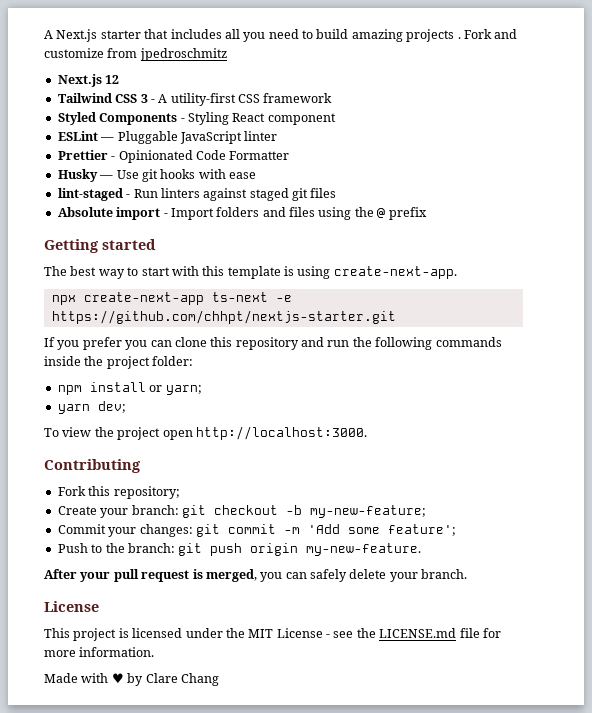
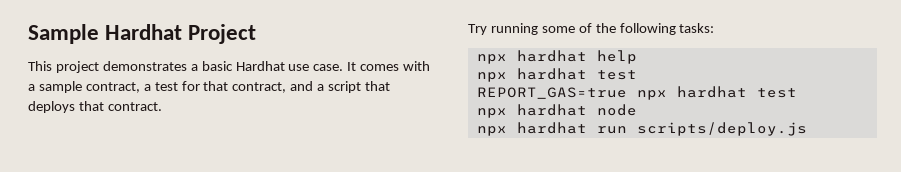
[44,29,518,42] [44,48,227,61] [57,74,120,87] [57,93,333,106] [57,112,336,125] [57,131,278,144] [57,150,290,163] [57,169,256,182] [57,188,337,201] [57,207,427,220] [44,239,156,253] [44,266,457,279] [51,292,292,305] [51,310,396,324] [44,337,502,350] [44,356,194,369] [57,382,202,395] [57,401,126,414] [44,426,367,440] [44,459,141,473] [57,486,180,499] [57,505,426,518] [57,524,456,537] [57,543,422,556] [44,569,468,582] [44,601,99,612] [44,628,501,641] [44,647,155,657] [44,673,219,686] A Next.js starter that includes all you need to build amazing projects . Fork and customize from jpedroschmitz // Next.js 12 // Tailwind CSS 3 - A utility-first CSS framework // Styled Components - Styling React component // ESLint — Pluggable JavaScript linter // Prettier - Opinionated Code Formatter // Husky — Use git hooks with ease // lint-staged - Run linters against staged git files // Absolute import - Import folders and files using the @ prefix // Getting started // The best way to start with this template is using create-next-app. // npx create-next-app ts-next -e https://github.com/chhpt/nextjs-starter.git // If you prefer you can clone this repository and run the following commands inside the project folder: // npm install or yarn; // yarn dev; // To view the project open http://localhost:3000. // Contributing // Fork this repository; // Create your branch: git checkout -b my-new-feature; // Commit your changes: git commit -m 'Add some feature'; // Push to the branch: git push origin my-new-feature. // After your pull request is merged, you can safely delete your branch. // License // This project is licensed under the MIT License - see the LICENSE.md file for more information. // Made with ♥ by Clare Chang -> [28,24,257,44] [28,61,431,73] [28,81,391,93] [28,101,162,113] [468,23,715,35] [476,50,637,64] [476,68,637,82] [476,86,797,100] [476,104,637,118] [476,122,807,136] Sample Hardhat Project // This project demonstrates a basic Hardhat use case. It comes with a sample contract, a test for that contract, and a script that deploys that contract. // Try running some of the following tasks: // npx hardhat help // npx hardhat test // REPORT_GAS=true npx hardhat test // npx hardhat node // npx hardhat run scripts/deploy.js

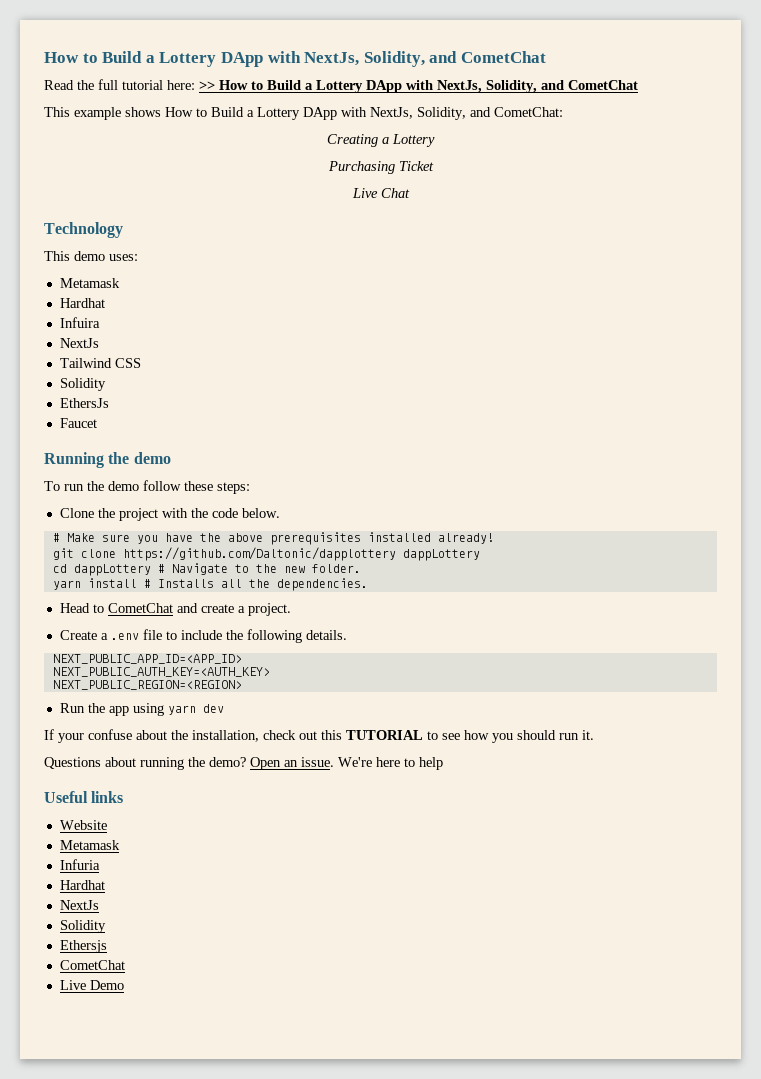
[28,24,257,44] [28,61,431,73] [28,81,391,93] [28,101,162,113] [468,23,715,35] [476,50,637,64] [476,68,637,82] [476,86,797,100] [476,104,637,118] [476,122,807,136] Sample Hardhat Project // This project demonstrates a basic Hardhat use case. It comes with a sample contract, a test for that contract, and a script that deploys that contract. // Try running some of the following tasks: // npx hardhat help // npx hardhat test // REPORT_GAS=true npx hardhat test // npx hardhat node // npx hardhat run scripts/deploy.js -> [44,51,546,67] [44,79,638,93] [44,107,563,120] [327,134,435,147] [327,161,434,174] [351,188,410,198] [44,222,123,238] [44,251,138,261] [59,278,120,288] [59,298,105,308] [59,317,100,328] [59,338,99,348] [59,358,141,368] [59,378,106,391] [59,398,109,408] [59,418,97,428] [44,452,171,468] [44,480,250,494] [59,508,280,521] [52,532,494,545] [52,547,480,561] [52,563,361,576] [52,578,368,591] [59,603,291,616] [59,629,347,643] [52,654,242,664] [52,667,270,677] [52,680,242,690] [59,703,224,716] [44,729,594,743] [44,757,443,770] [44,791,124,803] [59,820,107,830] [59,840,120,850] [59,859,100,870] [59,880,105,890] [59,900,99,910] [59,920,106,933] [59,940,107,953] [59,960,125,970] [59,980,124,990] How to Build a Lottery DApp with NextJs, Solidity, and CometChat // Read the full tutorial here: >> How to Build a Lottery DApp with NextJs, Solidity, and CometChat // This example shows How to Build a Lottery DApp with NextJs, Solidity, and CometChat: // Creating a Lottery // Purchasing Ticket // Live Chat // Technology // This demo uses: // Metamask // Hardhat // Infuira // NextJs // Tailwind CSS // Solidity // EthersJs // Faucet // Running the demo // To run the demo follow these steps: // Clone the project with the code below. // # Make sure you have the above prerequisites installed already! // git clone https://github.com/Daltonic/dapplottery dappLottery // cd dappLottery # Navigate to the new folder. // yarn install # Installs all the dependencies. // Head to CometChat and create a project. // Create a .env file to include the following details. // NEXT_PUBLIC_APP_ID=<APP_ID> // NEXT_PUBLIC_AUTH_KEY=<AUTH_KEY> // NEXT_PUBLIC_REGION=<REGION> // Run the app using yarn dev // If your confuse about the installation, check out this TUTORIAL to see how you should run it. // Questions about running the demo? Open an issue. We're here to help // Useful links // Website // Metamask // Infuria // Hardhat // NextJs // Solidity // Ethersjs // CometChat // Live Demo

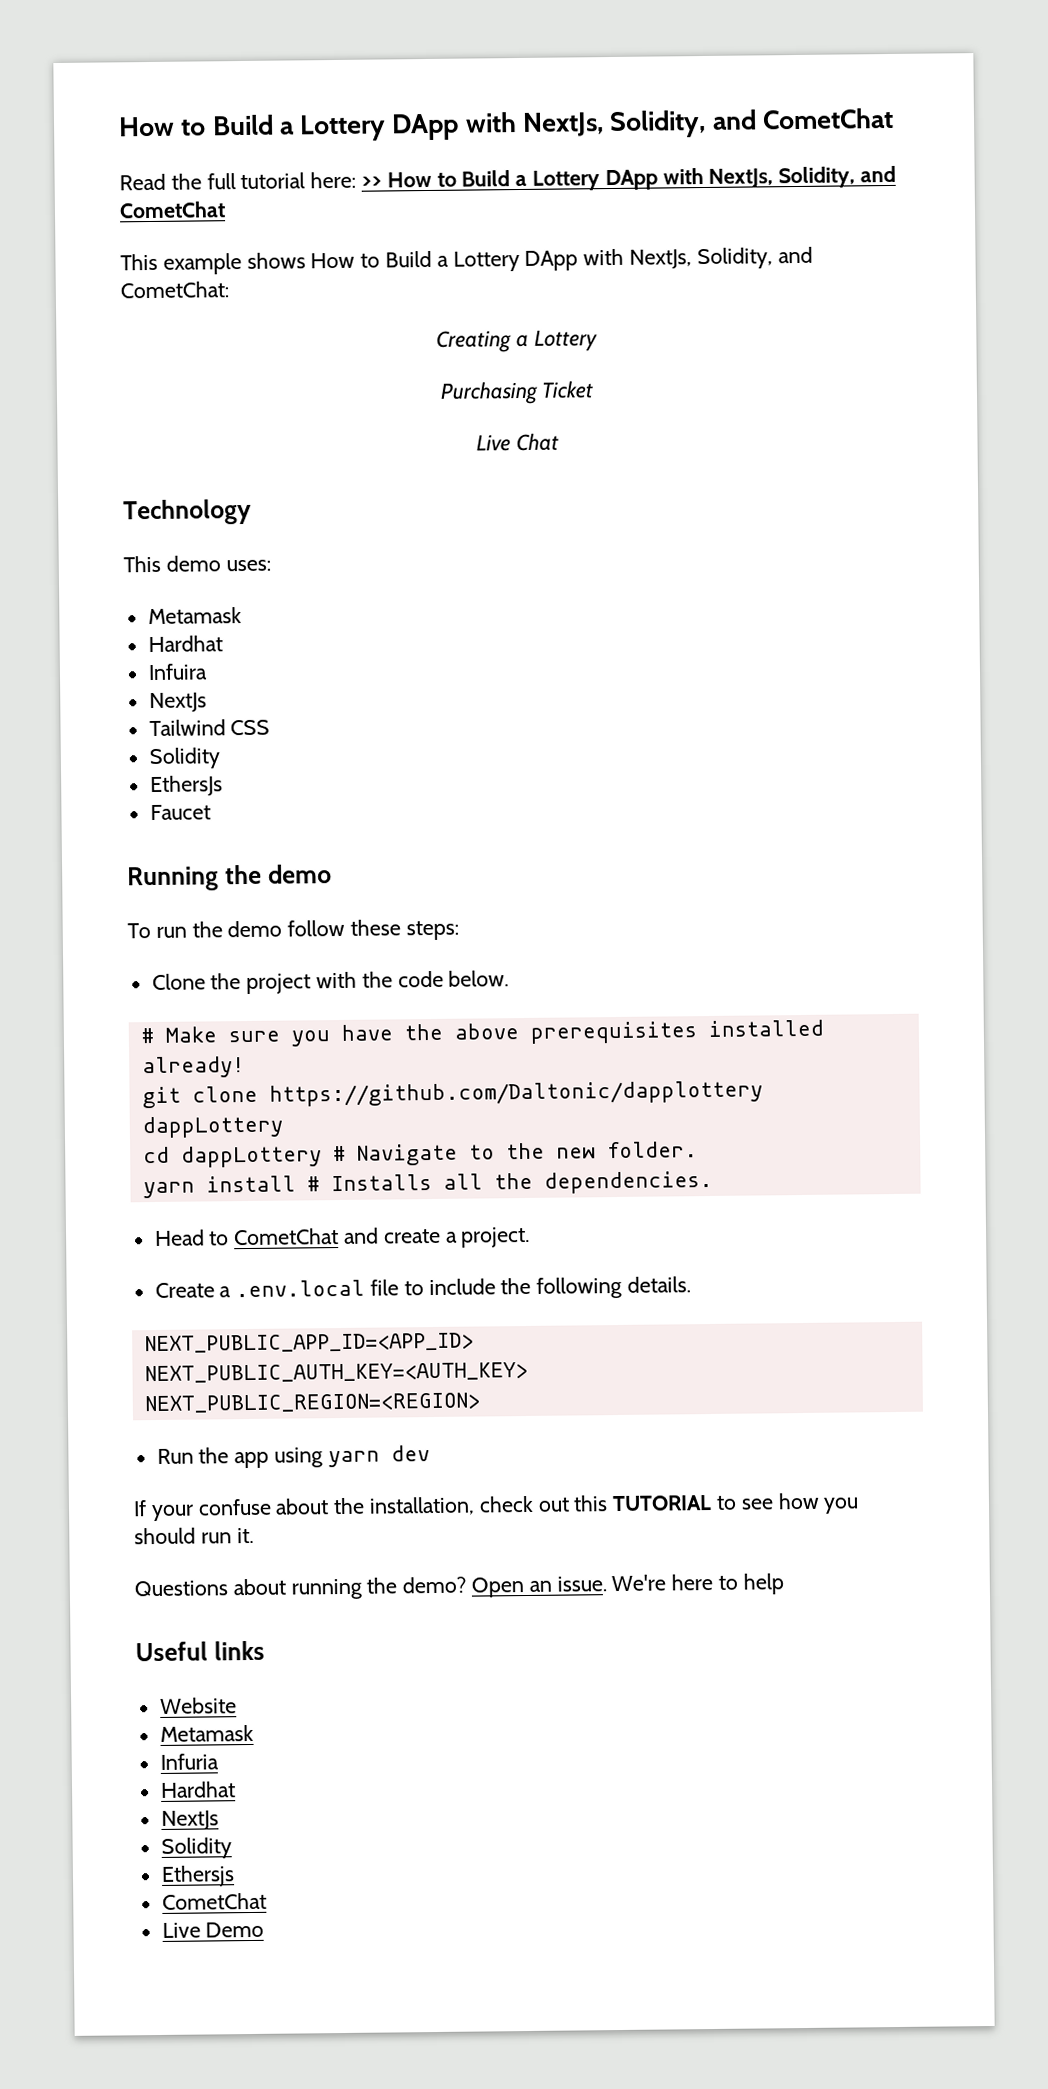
[110,633,139,640] .env -> [235,1279,366,1298] .env.local

